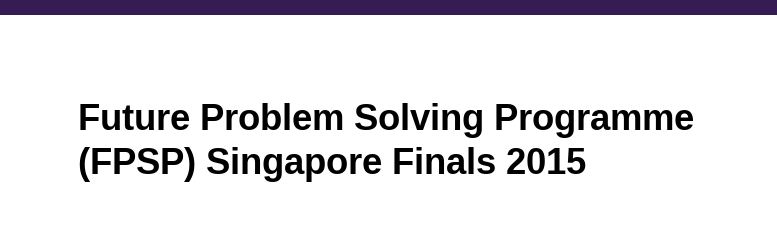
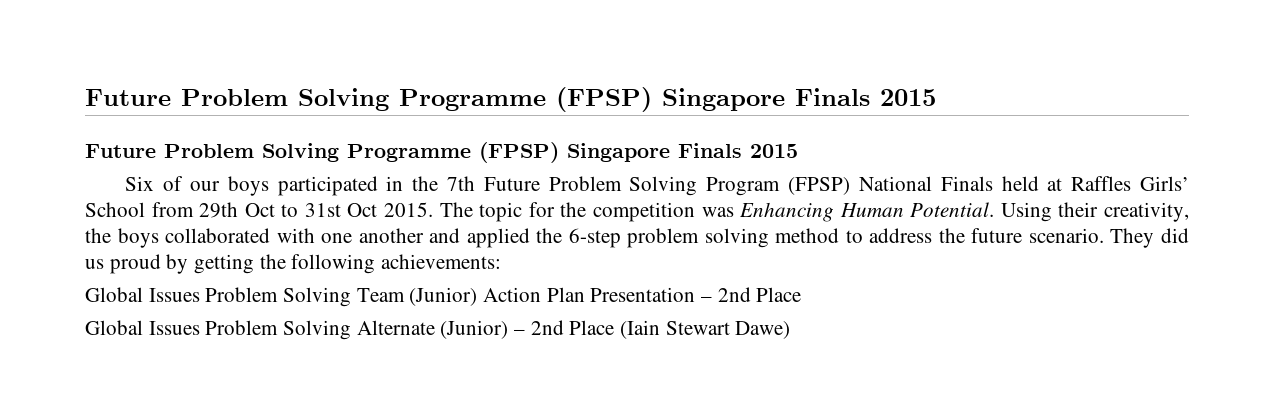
[78,103,694,138] [78,147,586,182] Future Problem Solving Programme (FPSP) Singapore Finals 2015 -> [85,87,936,112] [85,142,798,163] [125,176,1190,196] [85,202,1189,222] [85,228,1189,248] [85,254,502,274] [85,287,802,307] [85,320,791,340] Future Problem Solving Programme (FPSP) Singapore Finals 2015 // Future Problem Solving Programme (FPSP) Singapore Finals 2015 // Six of our boys participated in the 7th Future Problem Solving Program (FPSP) National Finals held at Raffles Girls’ School from 29th Oct to 31st Oct 2015. The topic for the competition was Enhancing Human Potential. Using their creativity, the boys collaborated with one another and applied the 6-step problem solving method to address the future scenario. They did us proud by getting the following achievements: // Global Issues Problem Solving Team (Junior) Action Plan Presentation – 2nd Place // Global Issues Problem Solving Alternate (Junior) – 2nd Place (Iain Stewart Dawe)

